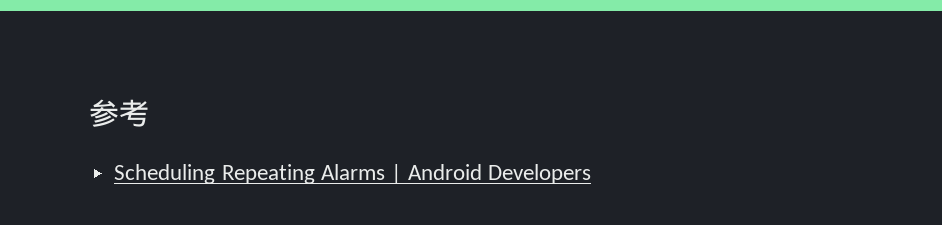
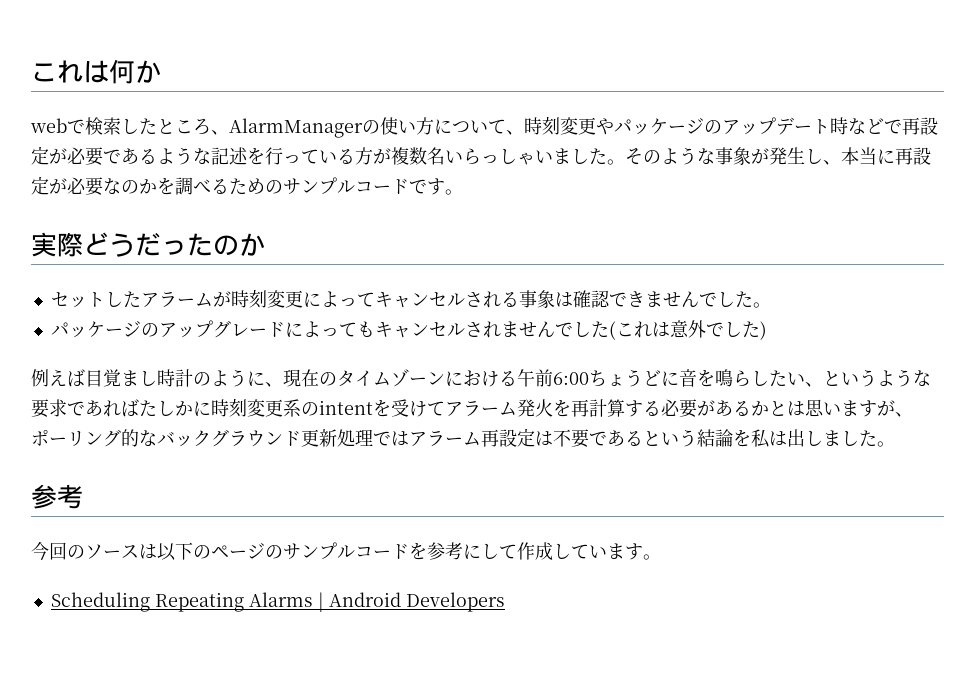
[89,99,149,127] 参考 -> [31,59,161,84] [30,116,938,138] [31,146,931,166] [31,176,463,196] [31,232,265,257] [50,289,771,308] [50,320,767,340] [31,369,931,387] [31,398,913,418] [31,428,895,448] [31,484,83,509] [31,542,661,561] これは何か // webで検索したところ、AlarmManagerの使い方について、時刻変更やパッケージのアップデート時などで再設定が必要であるような記述を行っている方が複数名いらっしゃいました。そのような事象が発生し、本当に再設定が必要なのかを調べるためのサンプルコードです。 // 実際どうだったのか // セットしたアラームが時刻変更によってキャンセルされる事象は確認できませんでした。 // パッケージのアップグレードによってもキャンセルされませんでした(これは意外でした) // 例えば目覚まし時計のように、現在のタイムゾーンにおける午前6:00ちょうどに音を鳴らしたい、というような要求であればたしかに時刻変更系のintentを受けてアラーム発火を再計算する必要があるかとは思いますが、ポーリング的なバックグラウンド更新処理ではアラーム再設定は不要であるという結論を私は出しました。 // 参考 // 今回のソースは以下のページのサンプルコードを参考にして作成しています。

